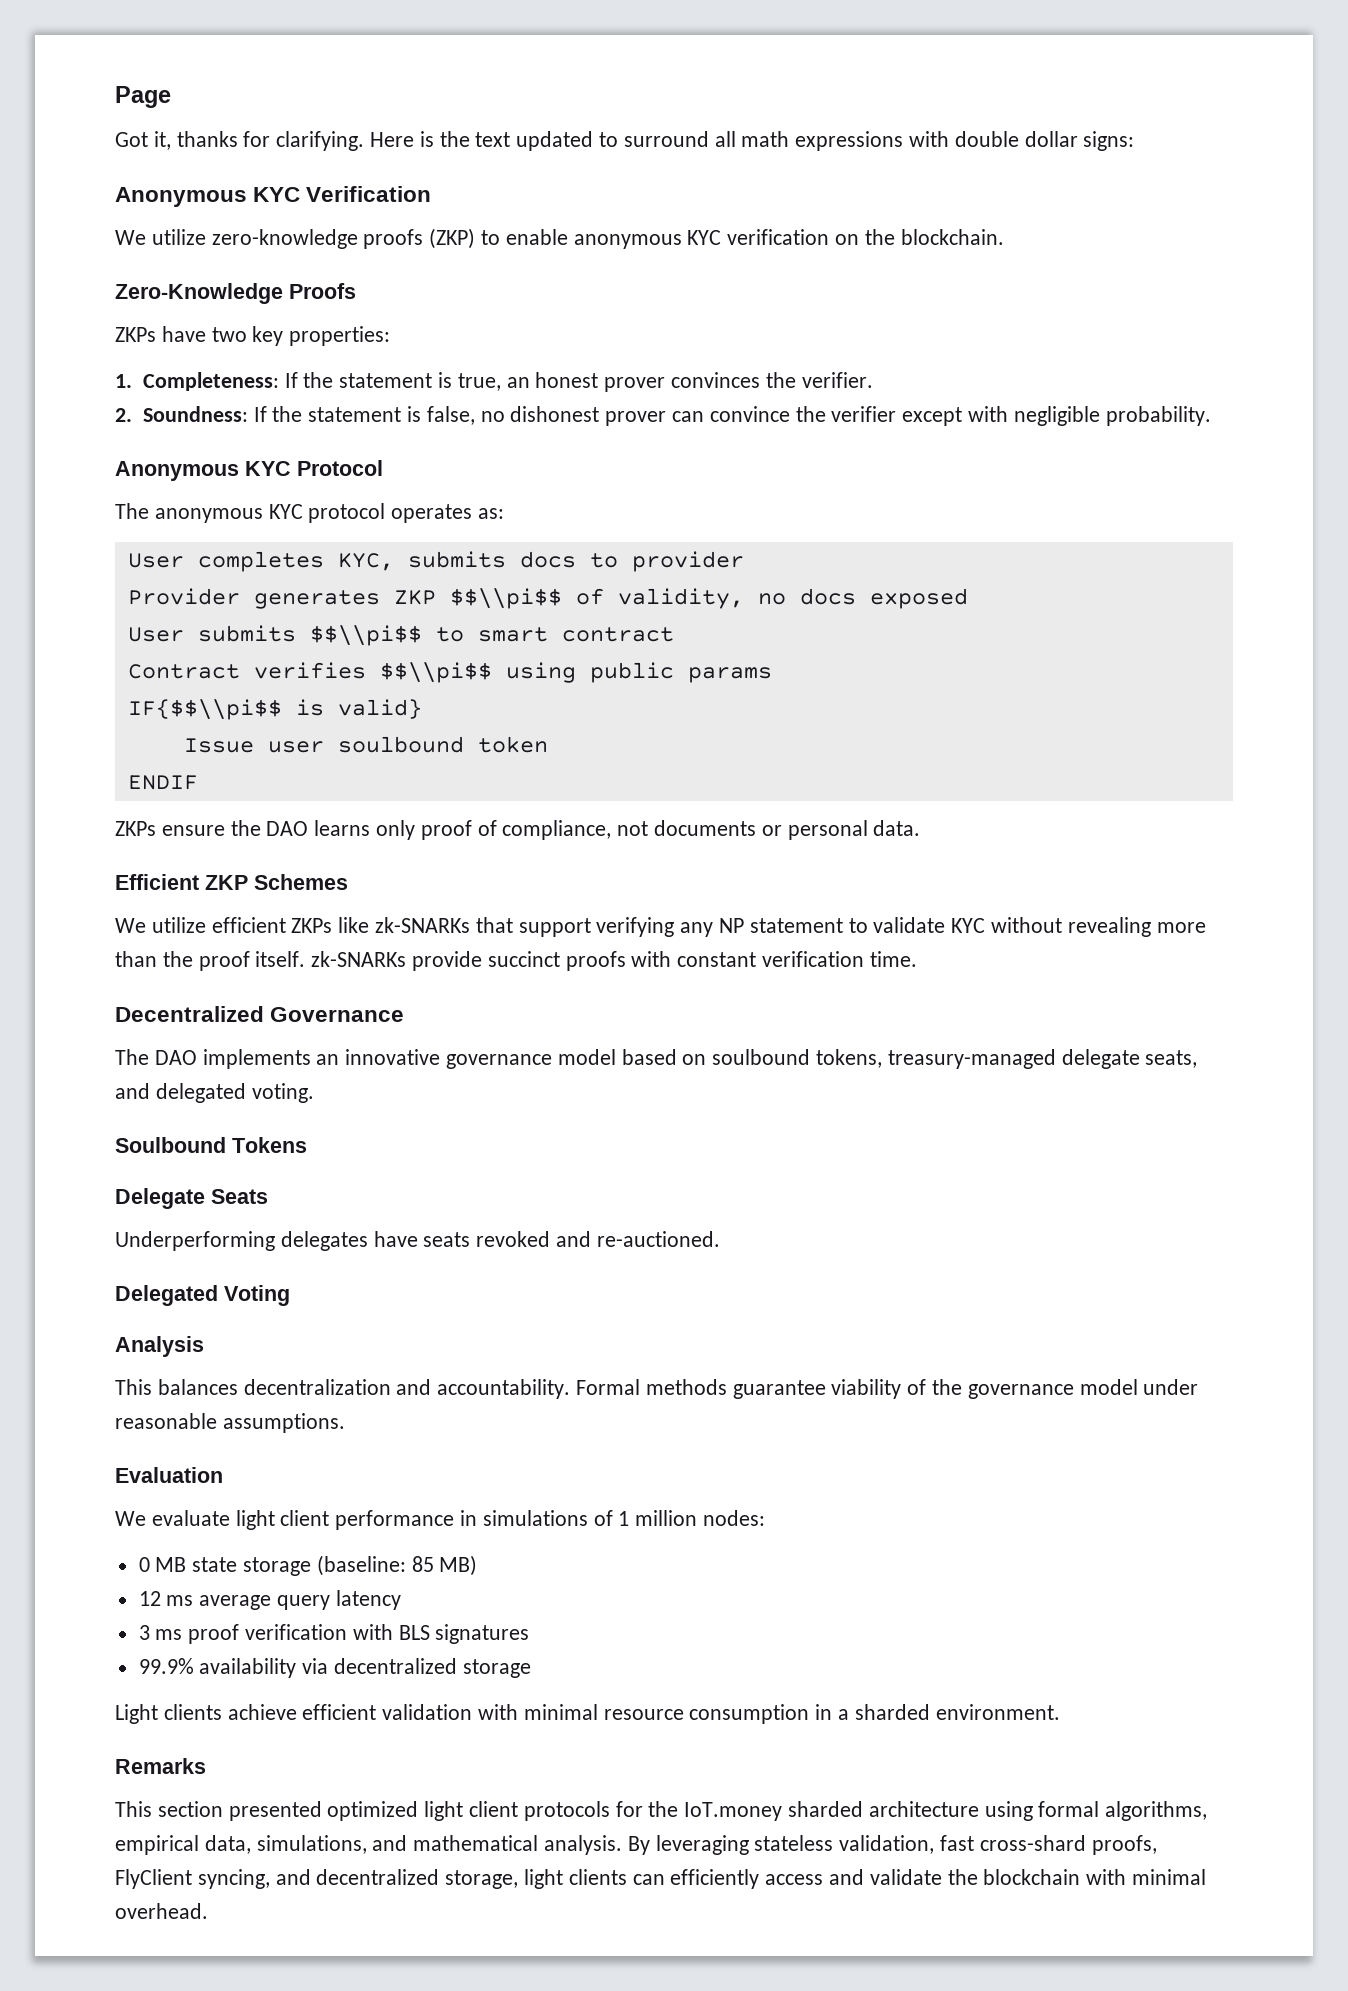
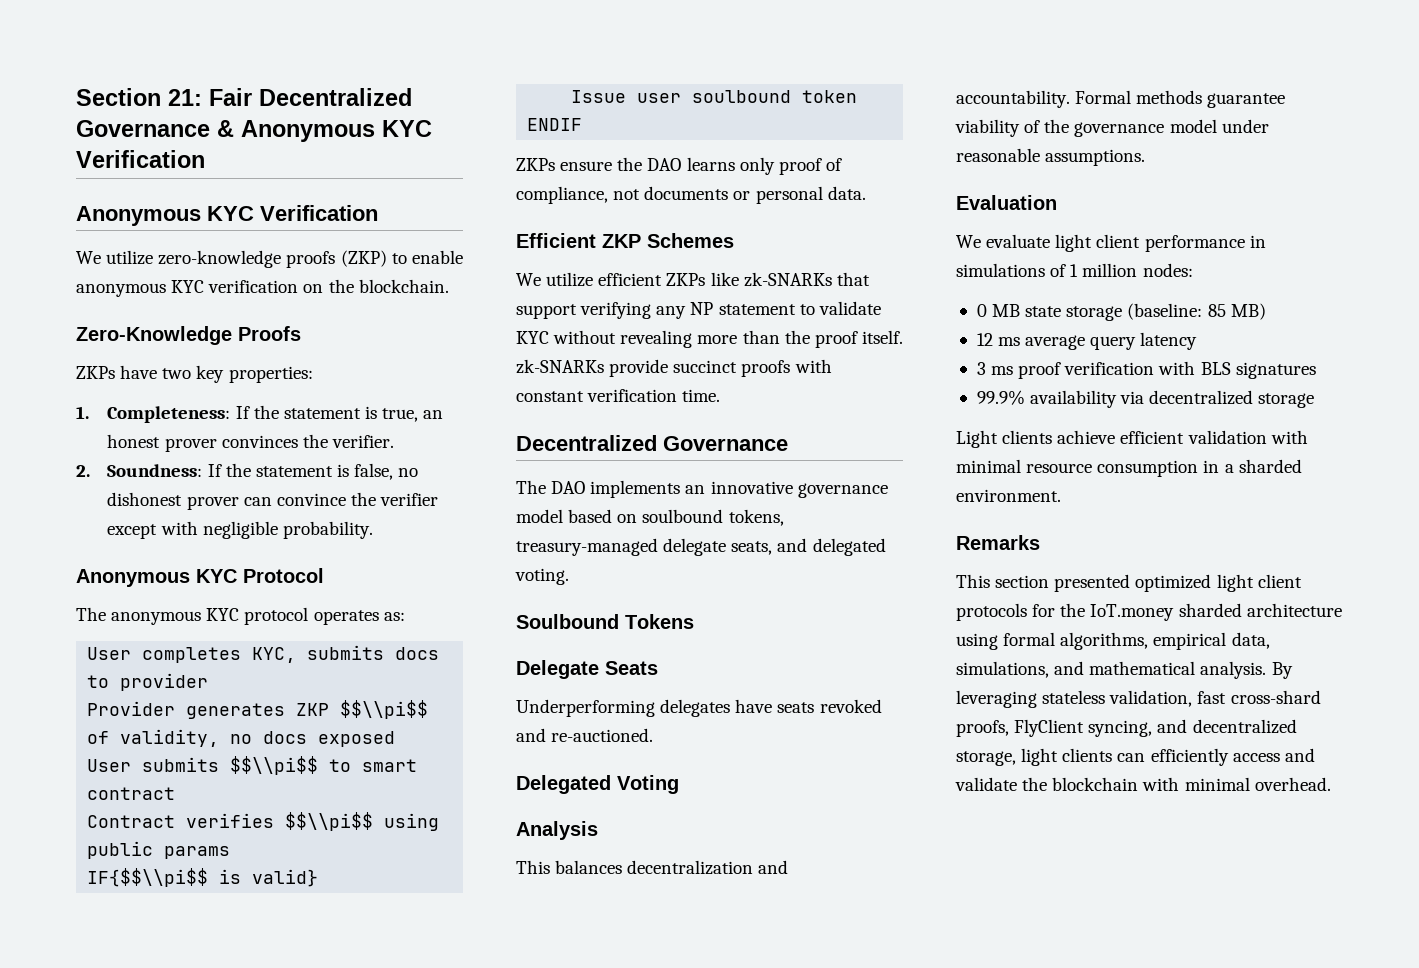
[115,86,171,108] [115,131,1135,151] Page // Got it, thanks for clarifying. Here is the text updated to surround all math expressions with double dollar signs: -> [76,88,412,106] [76,120,432,142] [76,150,205,168] Section 21: Fair Decentralized Governance & Anonymous KYC Verification

